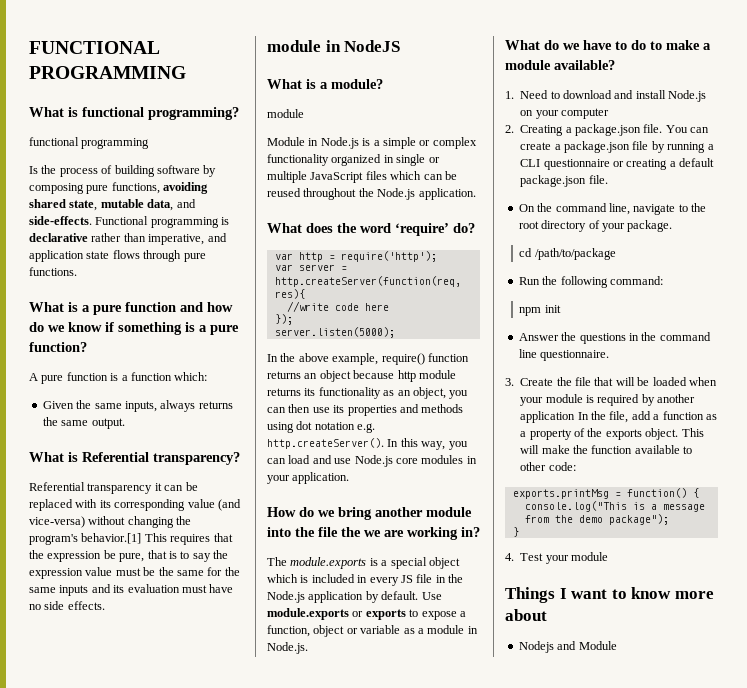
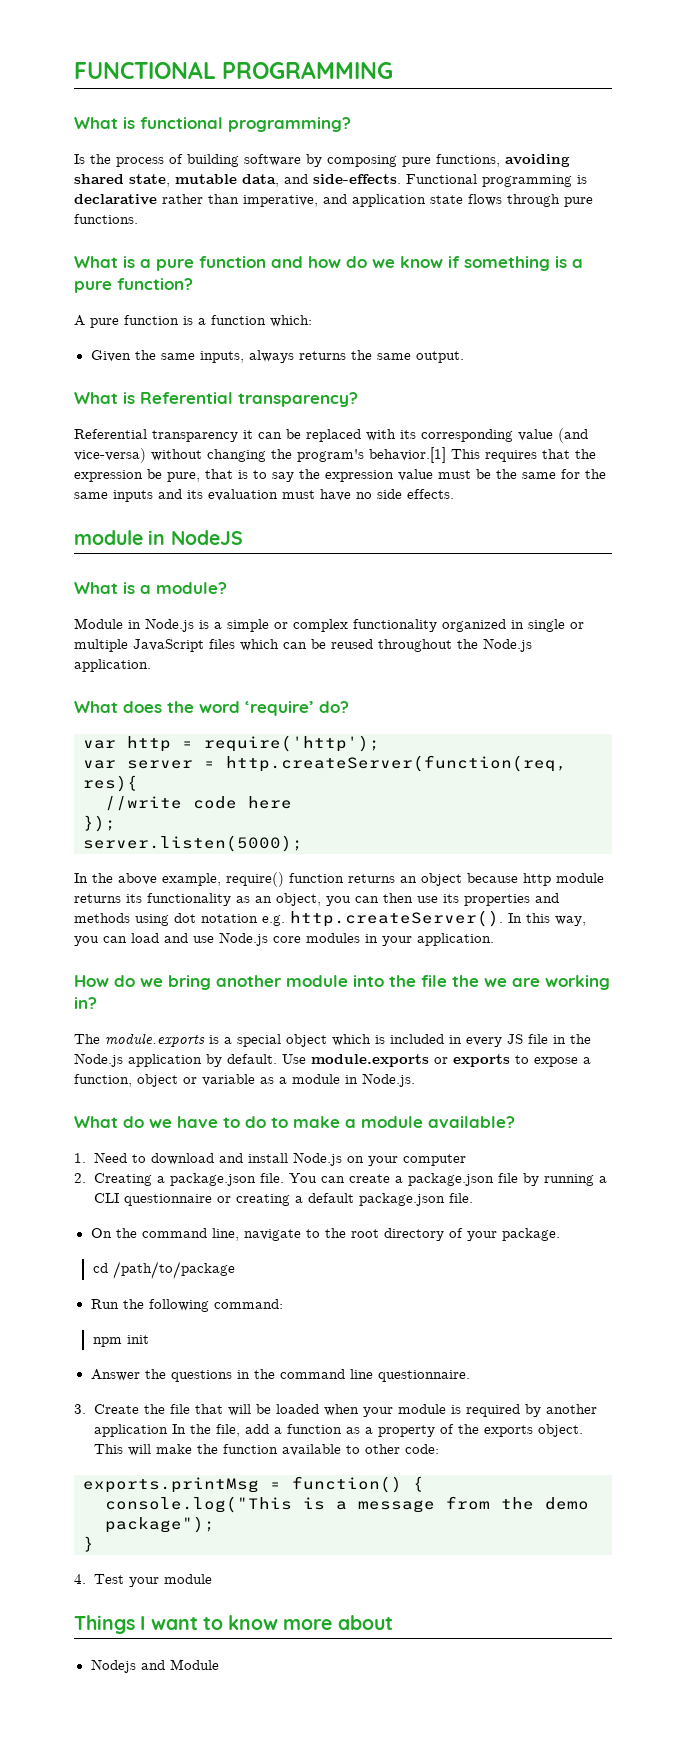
[29,137,150,149] // functional programming -> (351, 124) none
[267,109,304,118] // module -> (227, 588) none

